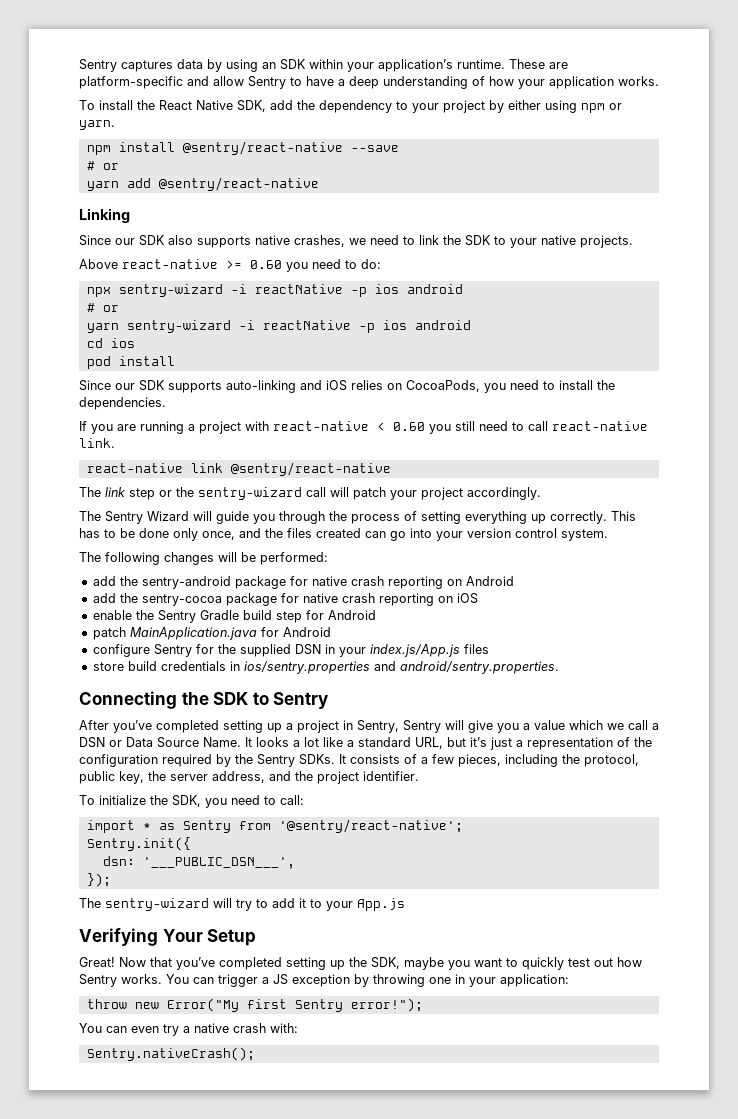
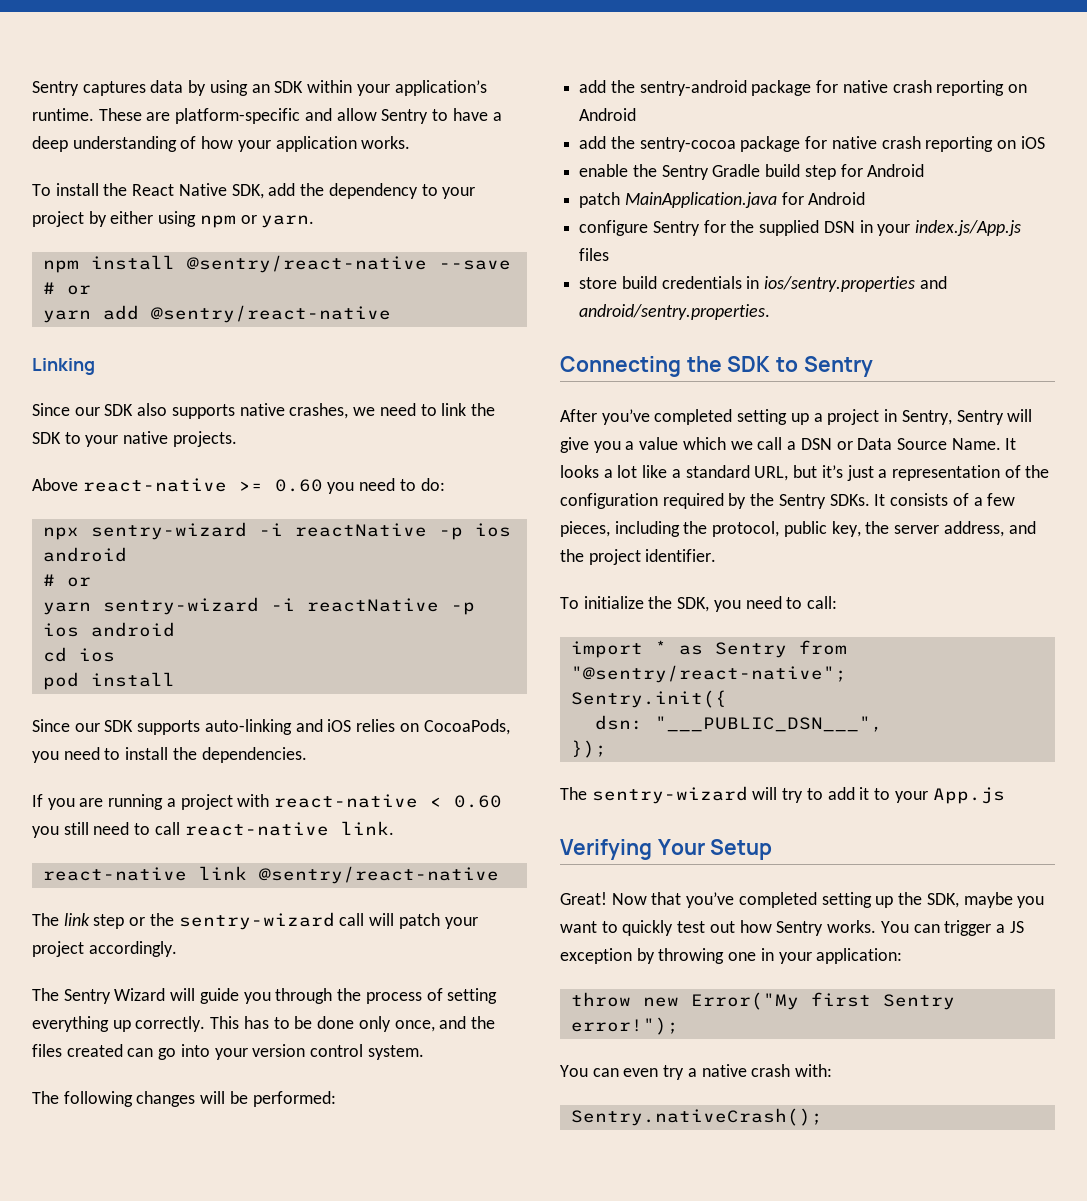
[278,819,463,833] '@sentry/react-native'; -> [570,665,847,683] "@sentry/react-native";
[142,857,295,869] '___PUBLIC_DSN___', -> [654,716,883,732] "___PUBLIC_DSN___",

